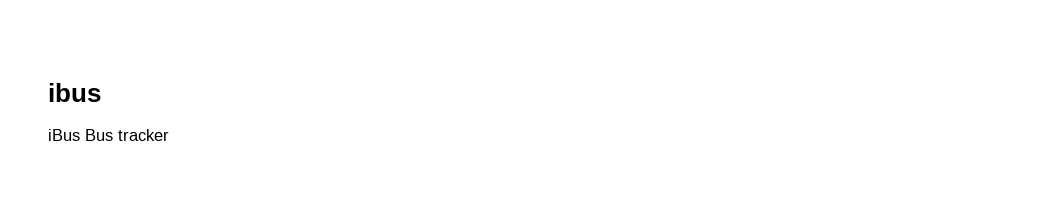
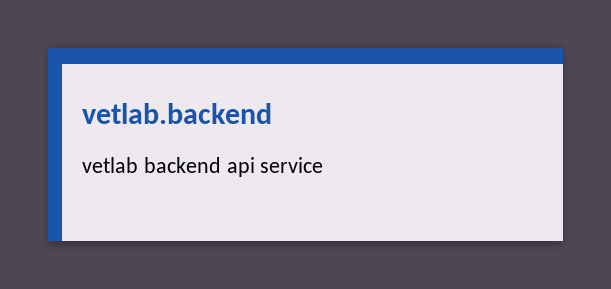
[48,83,101,102] [48,129,169,141] ibus // iBus Bus tracker -> [82,103,272,124] [82,157,324,177] vetlab.backend // vetlab backend api service

